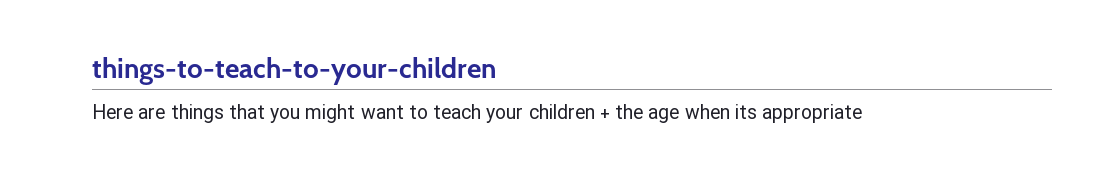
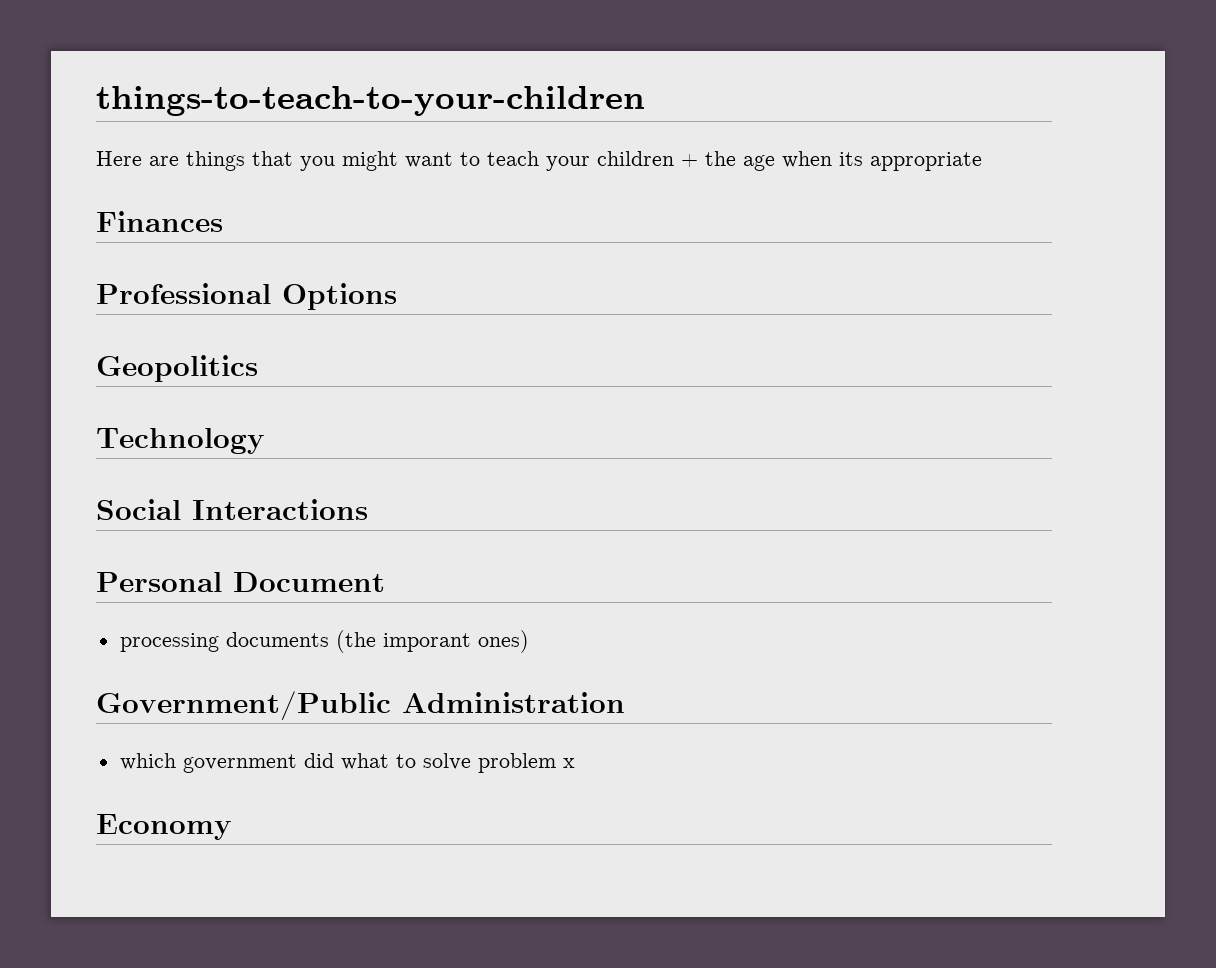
(863, 113) none -> [96,211,223,232] [96,283,397,310] [96,355,258,382] [96,428,265,454] [96,499,368,520] [96,572,385,592] [119,630,529,653] [96,691,625,721] [119,753,575,773] [96,814,232,840] // Finances // Professional Options // Geopolitics // Technology // Social Interactions // Personal Document // processing documents (the imporant ones) // Government/Public Administration // which government did what to solve problem x // Economy

